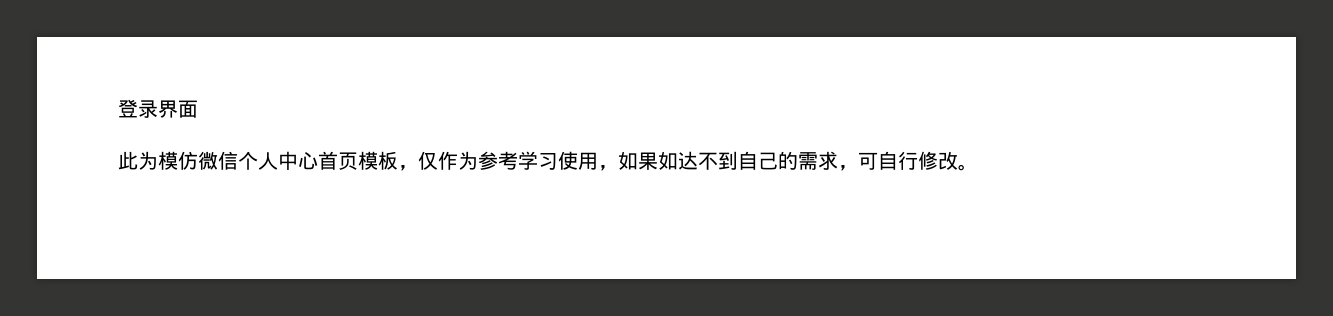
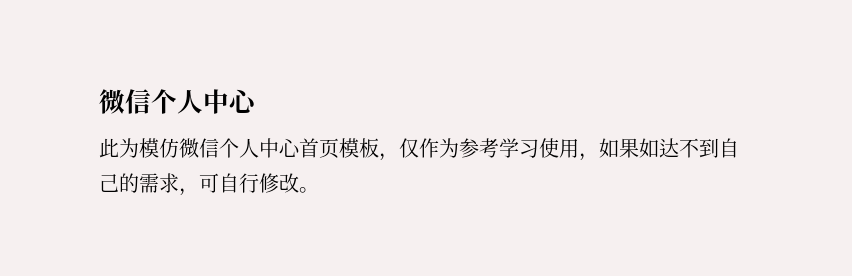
[118,99,198,118] 登录界面 -> [99,89,258,114] 微信个人中心

